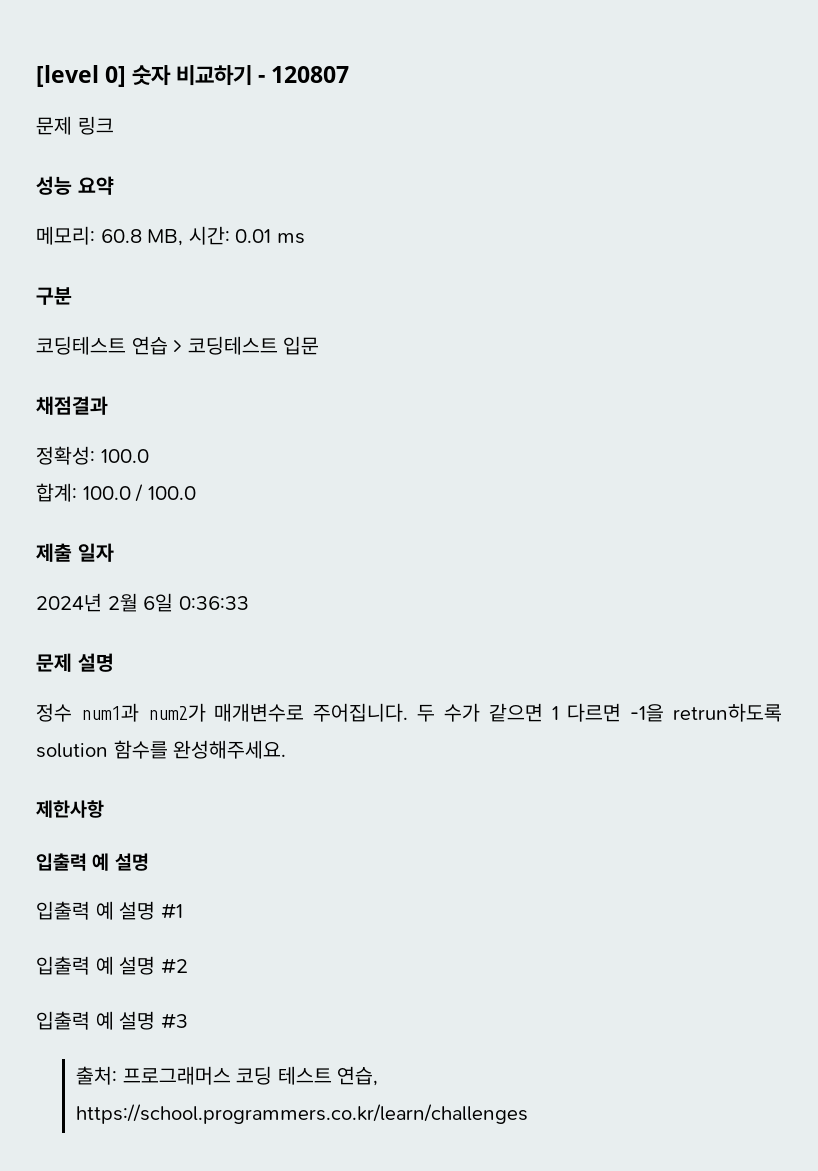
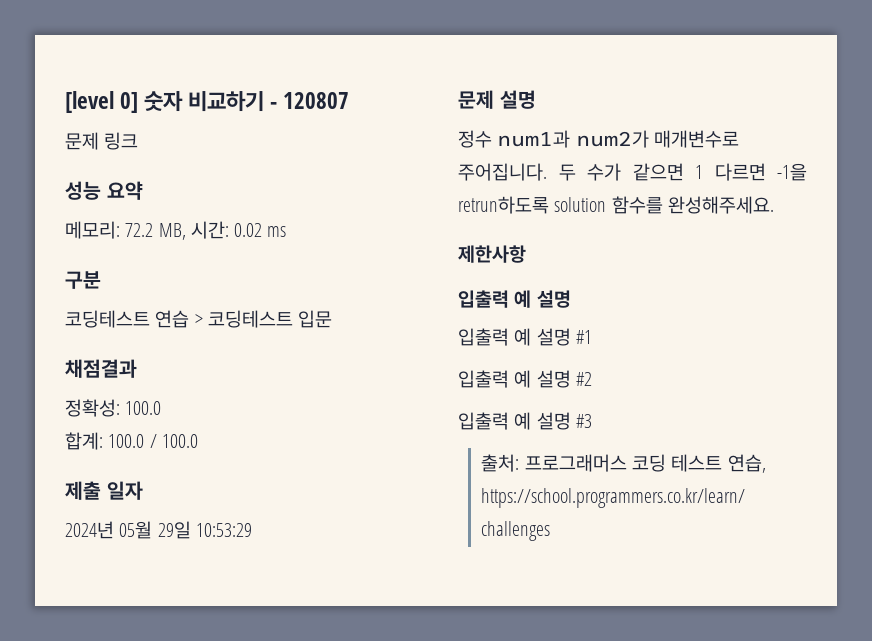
[100,229,142,243] 60.8 -> [125,223,154,237] 72.2
[235,229,272,243] 0.01 -> [234,223,263,237] 0.02
[107,593,249,612] 2월 6일 0:36:33 -> [119,521,252,539] 05월 29일 10:53:29

